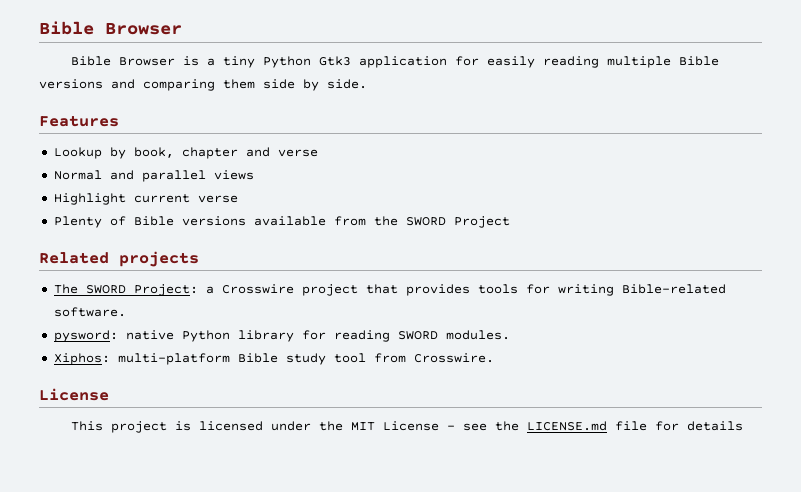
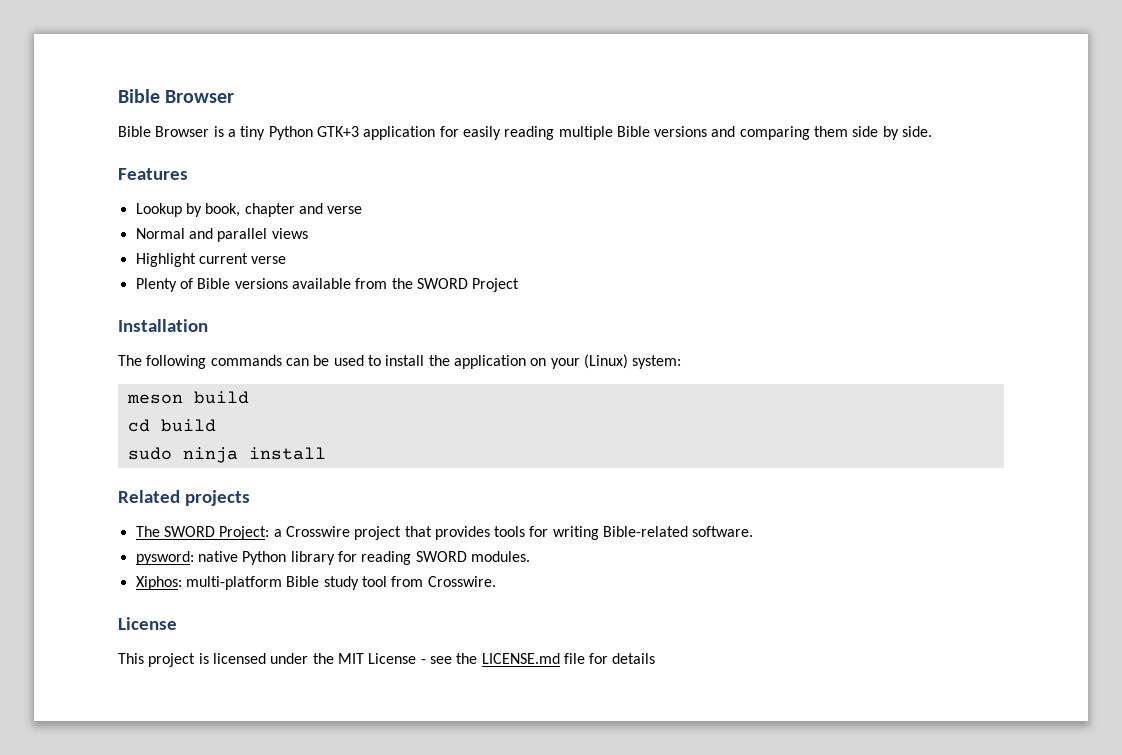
[319,56,352,66] Gtk3 -> [316,126,359,137] GTK+3
(510, 222) none -> [118,319,208,332] [118,354,682,369] [126,391,249,404] [127,419,216,432] [127,447,326,463] // Installation // The following commands can be used to install the application on your (Linux) system: // meson build // cd build // sudo ninja install

